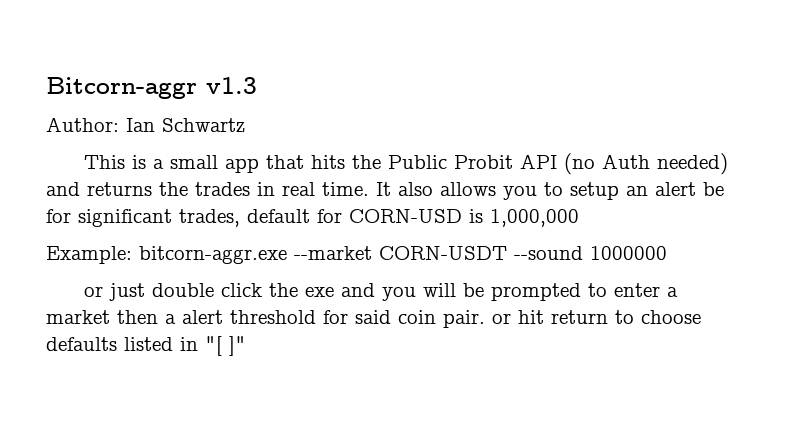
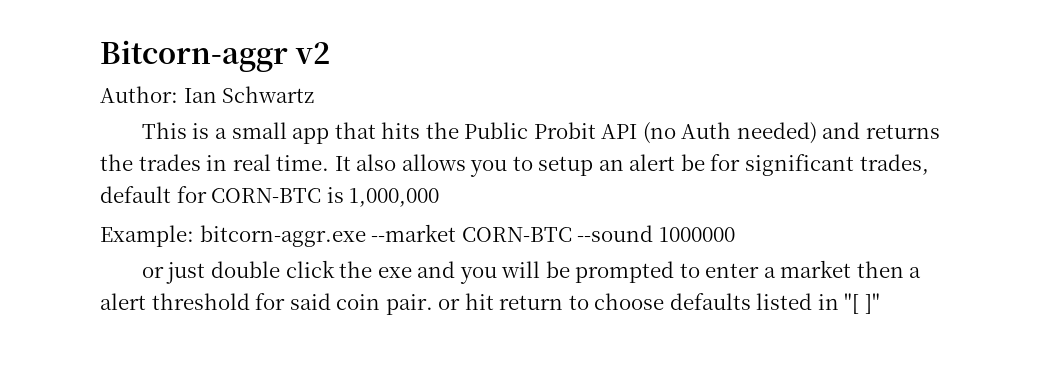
[206,77,257,94] v1.3 -> [294,42,330,64] v2
[349,209,462,223] CORN-USD -> [211,188,322,203] CORN-BTC
[379,246,507,260] CORN-USDT -> [461,227,572,242] CORN-BTC

